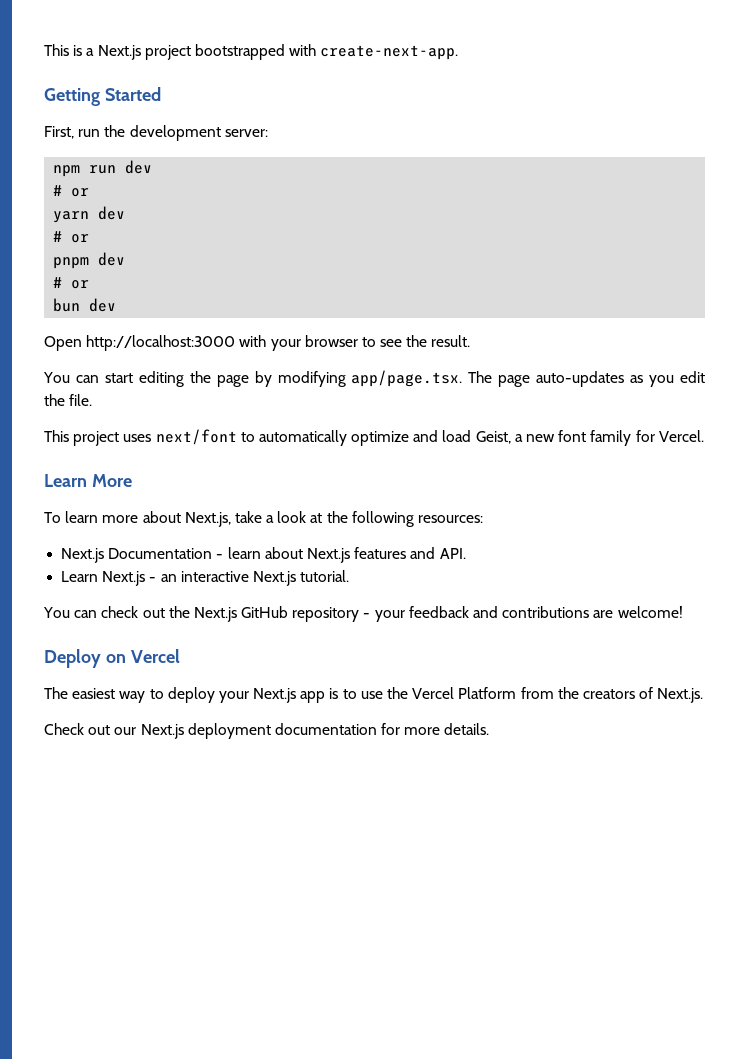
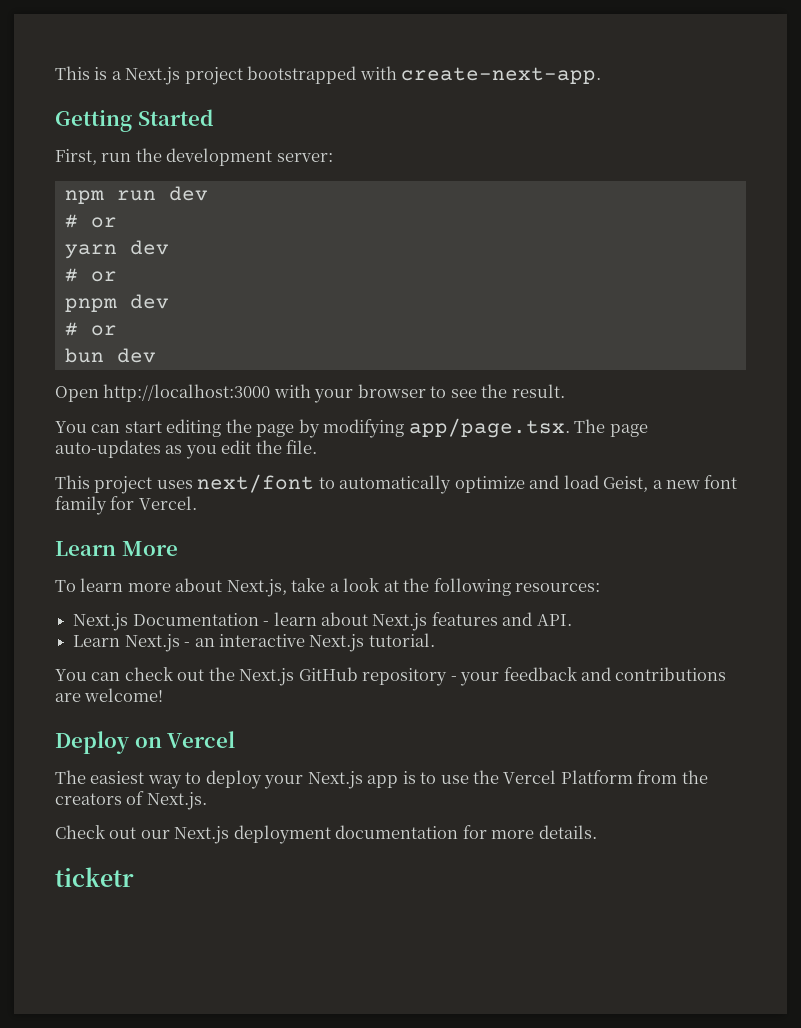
(490, 729) none -> [55,867,134,887] // ticketr

